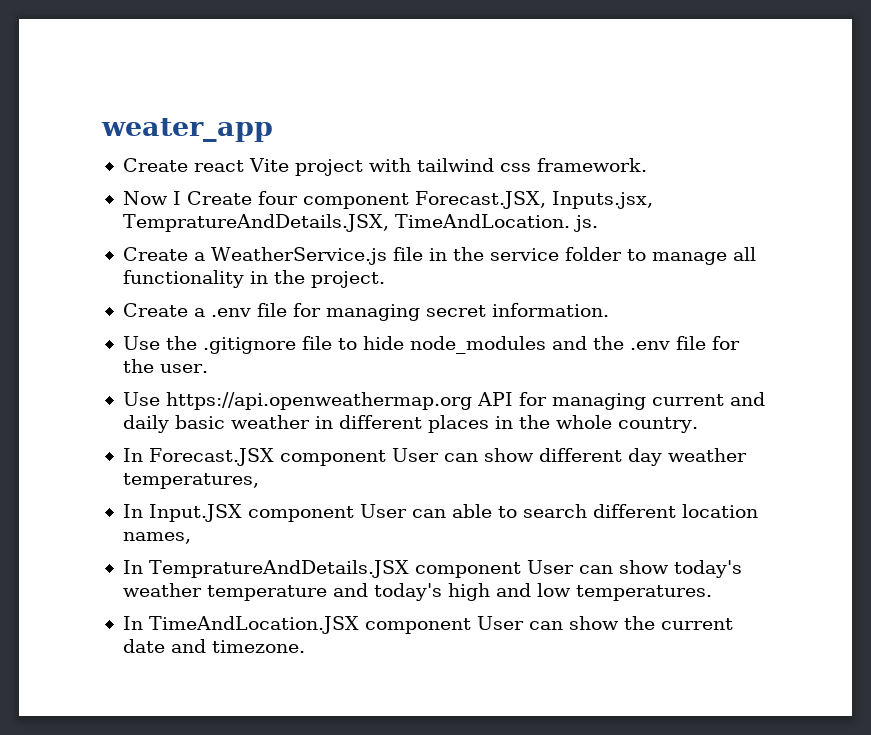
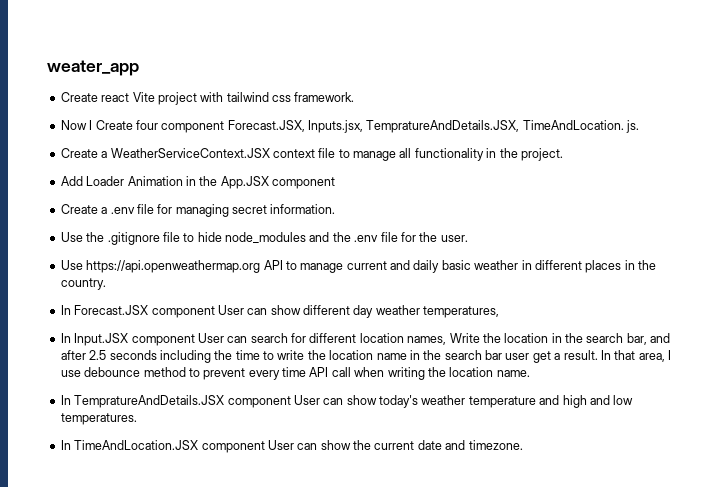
[210,247,622,265] WeatherService.js file in the service folder -> [110,148,336,158] WeatherServiceContext.JSX context file
(385, 279) none -> [60,176,335,189] // Add Loader Animation in the App.JSX component
[518,392,646,410] for managing -> [285,261,344,273] to manage
[555,415,612,429] whole -> (656, 265) none
[451,504,587,518] able to search -> [250,333,306,343] search for
(191, 538) none -> [449,333,671,345] [60,350,671,363] [60,367,530,380] Write the location in the search bar, and after 2.5 seconds including the time to write the location name in the search bar user get a result. In that area, I use debounce method to prevent every time API call when writing the location name.
[373,583,442,601] today's -> (560, 400) none

